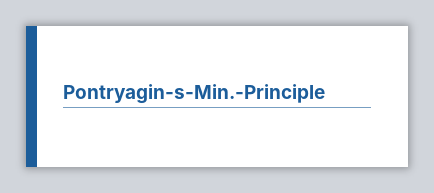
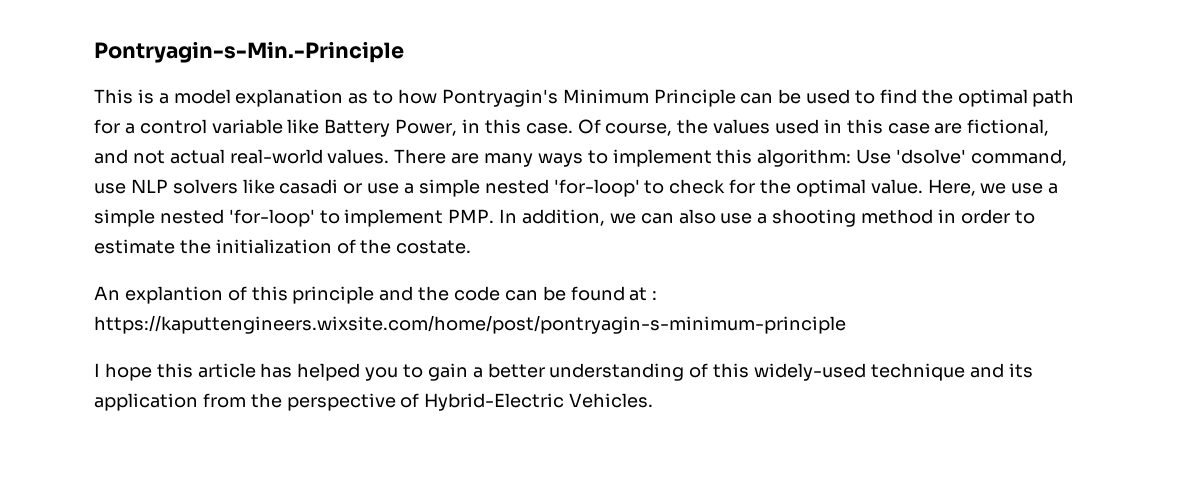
(325, 94) none -> [94,89,1075,107] [94,119,1050,137] [94,149,1067,167] [94,179,1059,197] [94,209,1035,227] [94,239,472,254] [94,286,658,304] [94,315,846,334] [94,363,1033,381] [94,393,654,411] // This is a model explanation as to how Pontryagin's Minimum Principle can be used to find the optimal path for a control variable like Battery Power, in this case. Of course, the values used in this case are fictional, and not actual real-world values. There are many ways to implement this algorithm: Use 'dsolve' command, use NLP solvers like casadi or use a simple nested 'for-loop' to check for the optimal value. Here, we use a simple nested 'for-loop' to implement PMP. In addition, we can also use a shooting method in order to estimate the initialization of the costate. // An explantion of this principle and the code can be found at : https://kaputtengineers.wixsite.com/home/post/pontryagin-s-minimum-principle // I hope this article has helped you to gain a better understanding of this widely-used technique and its application from the perspective of Hybrid-Electric Vehicles.

